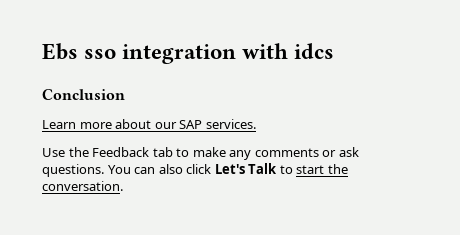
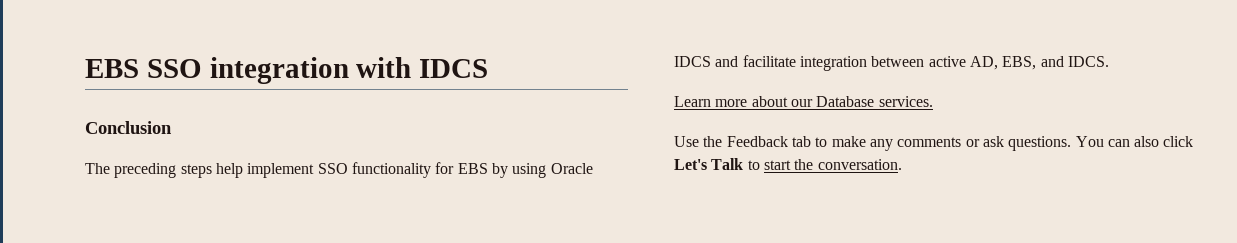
[42,43,117,60] Ebs sso -> [85,59,202,78] EBS SSO
[294,43,335,59] idcs -> [419,59,489,78] IDCS
(125, 94) none -> [85,162,593,178] [674,55,1109,71] // The preceding steps help implement SSO functionality for EBS by using Oracle IDCS and facilitate integration between active AD, EBS, and IDCS.
[179,120,203,129] SAP -> [816,96,875,107] Database

